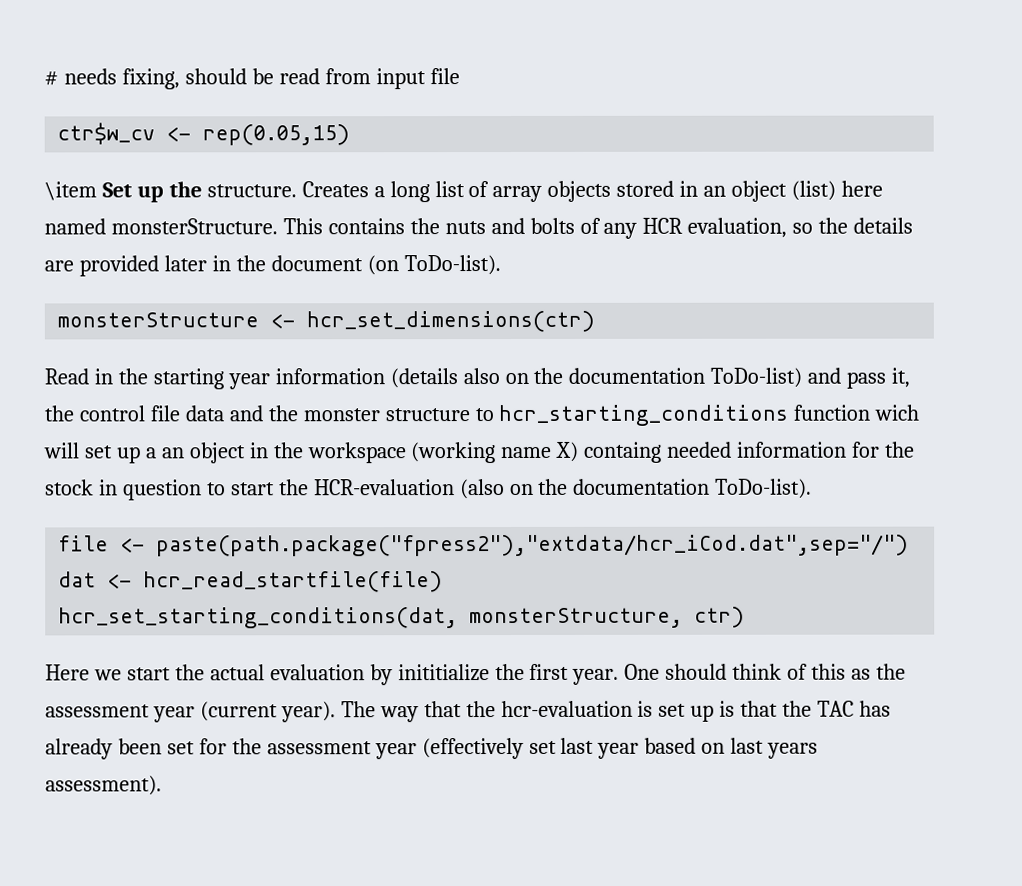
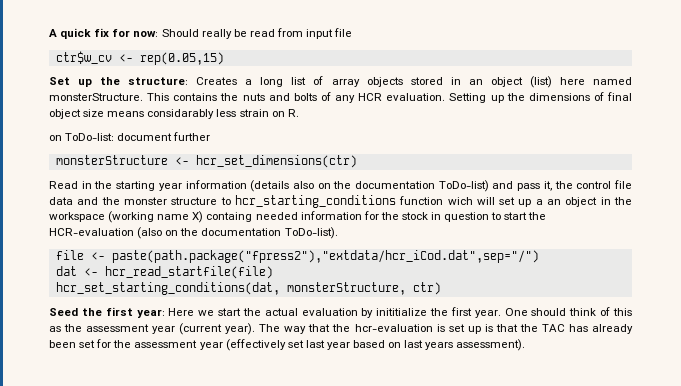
[44,68,247,90] # needs fixing, should -> [49,28,232,39] A quick fix for now: Should really
[44,181,97,201] \item -> (224, 58) none
[206,184,297,198] structure. -> [128,77,189,85] structure:
[687,217,914,238] [44,255,501,277] evaluation, so the details are provided later in the document (on ToDo-list). -> [386,92,632,103] [49,109,299,119] [49,132,211,141] evaluation. Setting up the dimensions of final object size means considarably less strain on R. // on ToDo-list: document further
(746, 617) none -> [49,307,165,318] Seed the first year:

